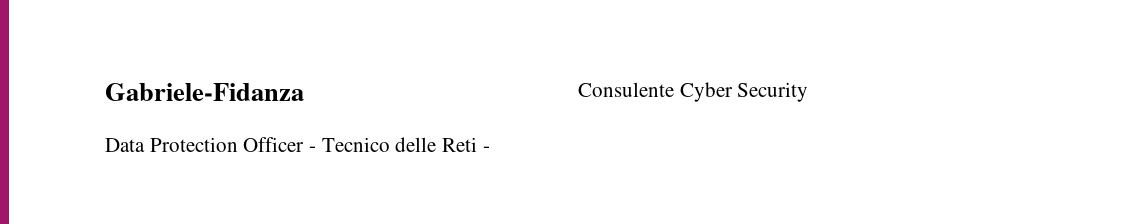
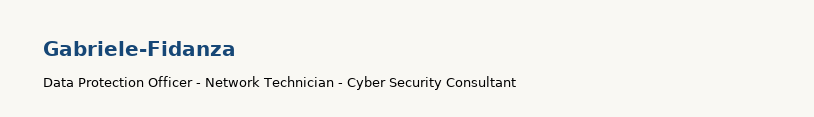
[321,137,490,152] [578,82,674,97] Tecnico delle Reti - Consulente -> [205,76,343,87] Network Technician -
(809, 92) none -> [445,76,516,87] Consultant

